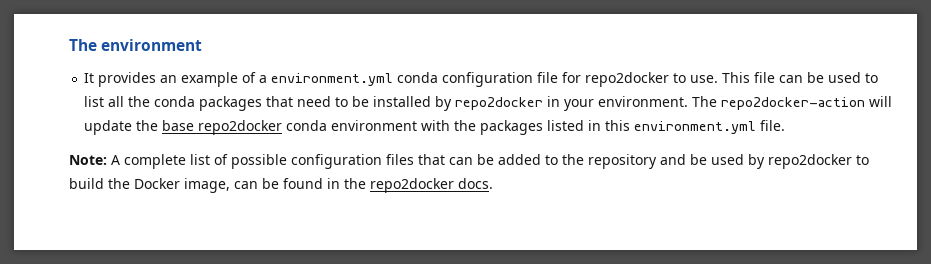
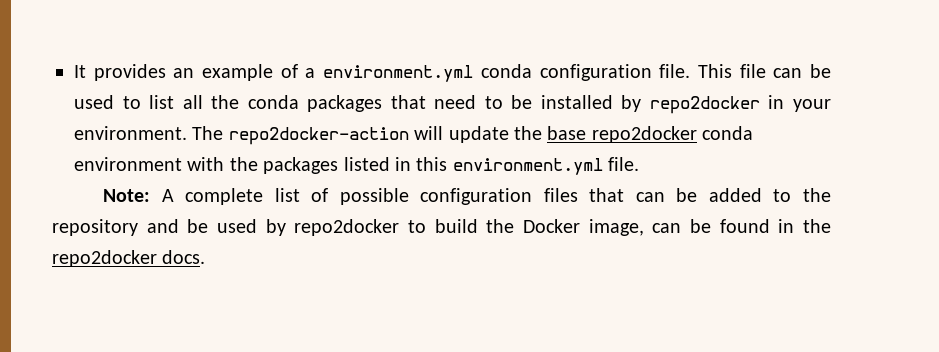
[69,39,203,51] The environment // -> (74, 71) none
[537,72,719,87] file for repo2docker to use. -> [659,64,691,78] file.

